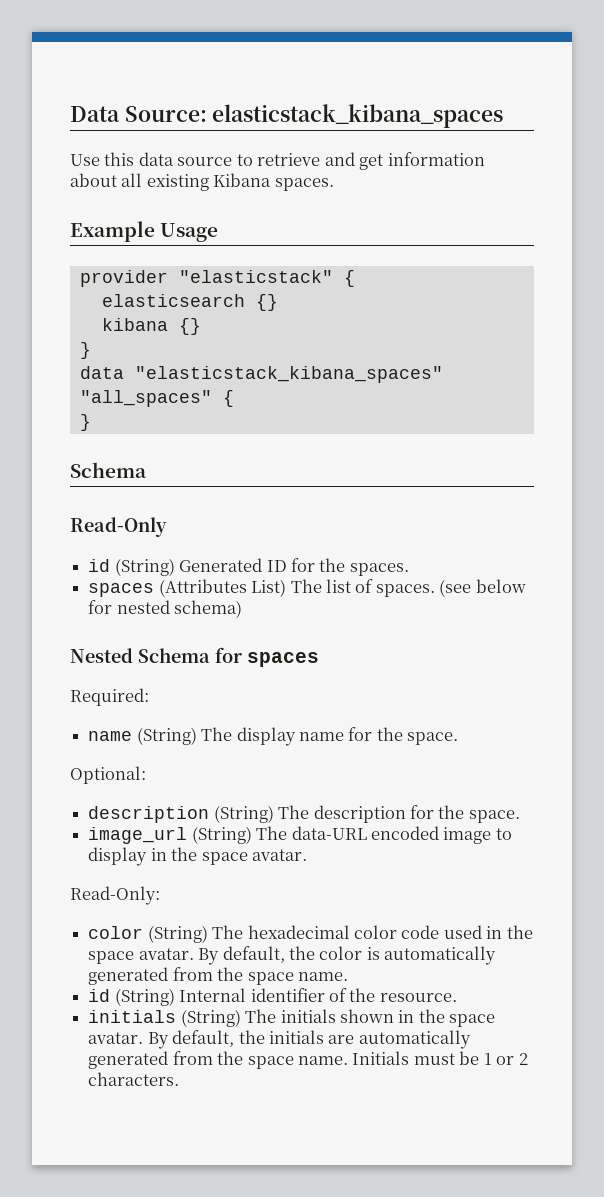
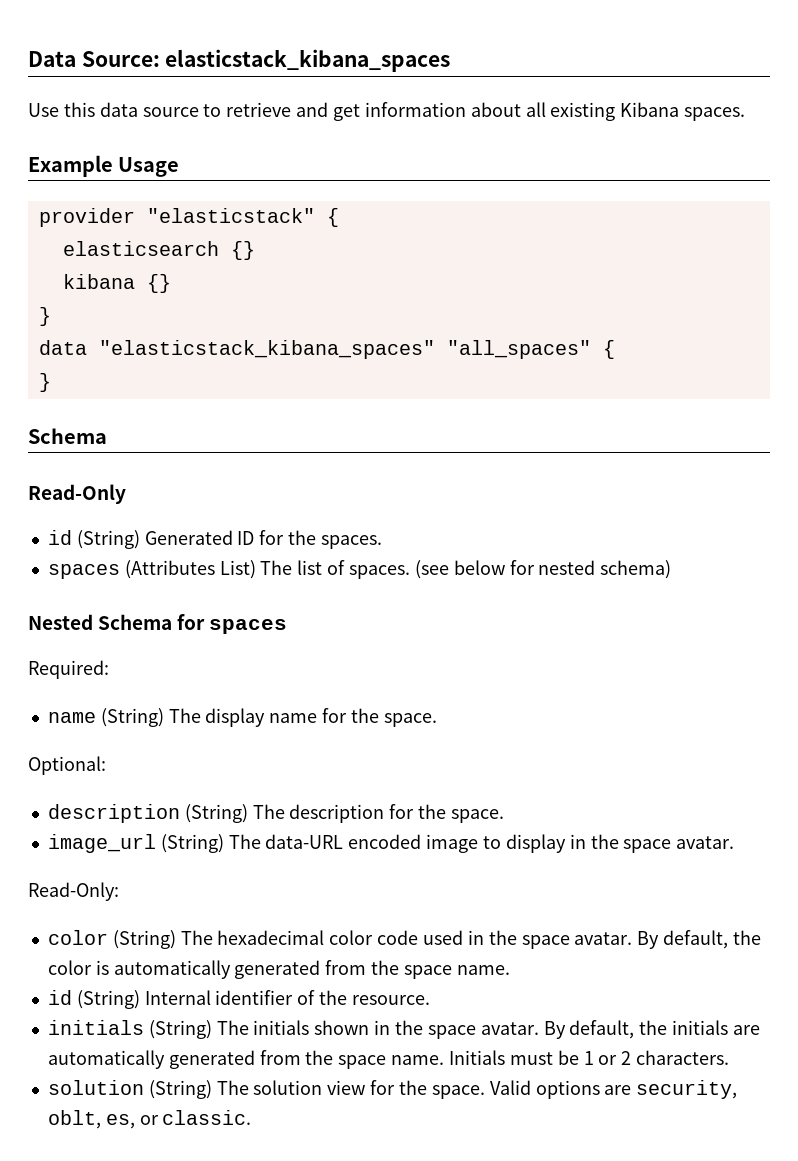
(180, 1079) none -> [47,1080,738,1099] [47,1110,252,1129] // solution (String) The solution view for the space. Valid options are security, oblt, es, or classic.

